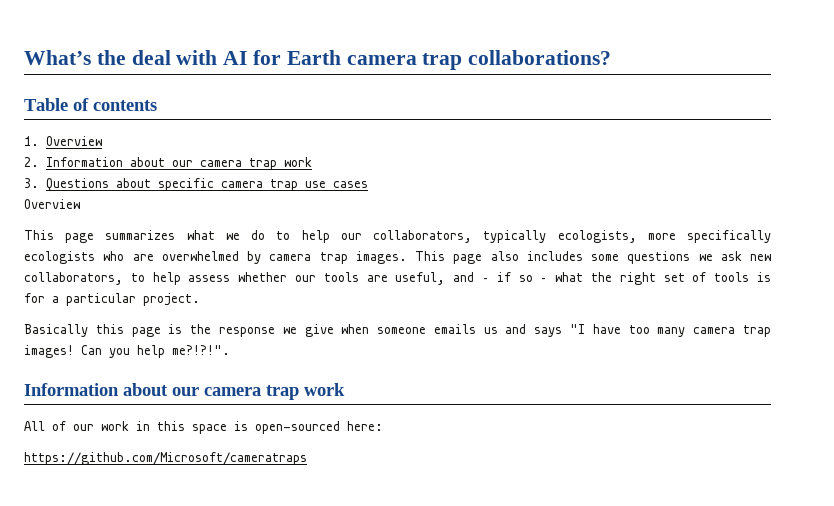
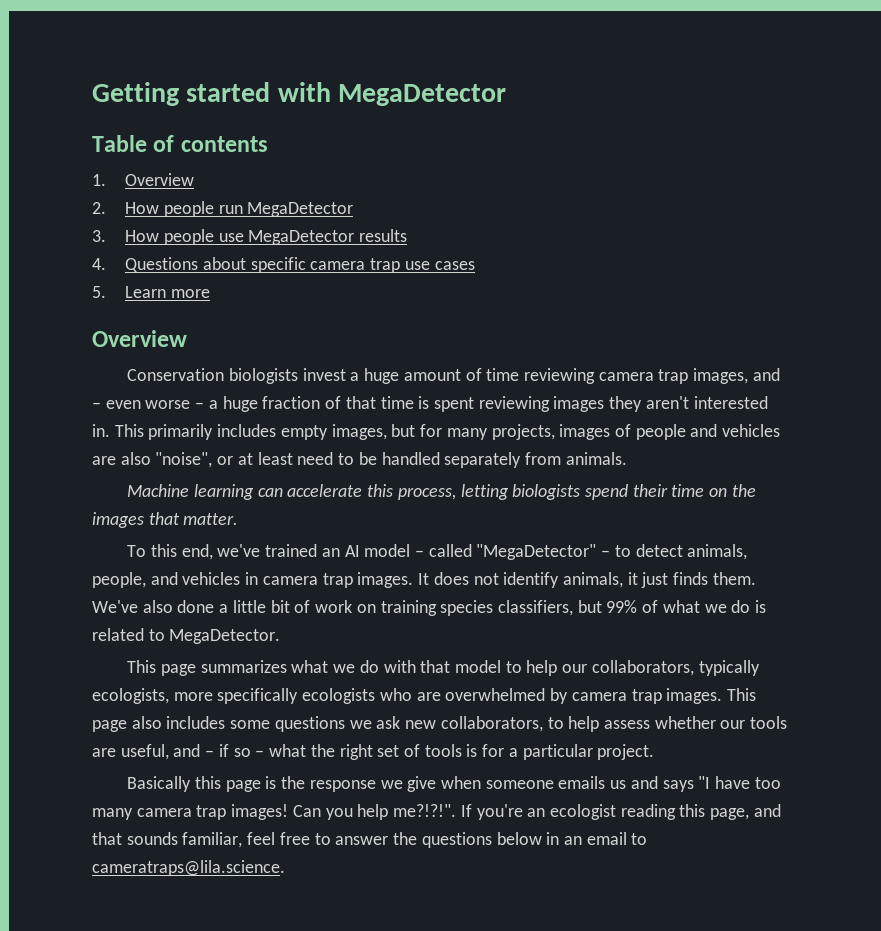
[24,50,612,70] What’s the deal with AI for Earth camera trap collaborations? -> [92,82,507,106] Getting started with MegaDetector
[45,157,312,170] [24,178,39,188] Information about our camera trap work // 3. -> [125,201,354,217] [92,229,408,245] [92,258,106,270] How people run MegaDetector // 3. How people use MegaDetector results // 4.
[24,199,80,209] Overview -> [92,286,211,298] [92,330,187,347] [127,368,780,384] [92,396,768,412] [92,424,781,440] [92,452,627,468] [127,484,756,500] [92,512,239,528] [127,544,748,560] [92,572,756,588] [92,600,767,616] [92,628,281,644] 5. Learn more // Overview // Conservation biologists invest a huge amount of time reviewing camera trap images, and – even worse – a huge fraction of that time is spent reviewing images they aren't interested in. This primarily includes empty images, but for many projects, images of people and vehicles are also "noise", or at least need to be handled separately from animals. // Machine learning can accelerate this process, letting biologists spend their time on the images that matter. // To this end, we've trained an AI model – called "MegaDetector" – to detect animals, people, and vehicles in camera trap images. It does not identify animals, it just finds them. We've also done a little bit of work on training species classifiers, but 99% of what we do is related to MegaDetector.
(266, 235) none -> [383,660,502,673] with that model
[24,383,345,400] [24,421,383,434] [24,452,307,465] // Information about our camera trap work // All of our work in this space is open-sourced here: // https://github.com/Microsoft/cameratraps -> [460,804,781,820] [92,832,648,848] [92,860,285,876] If you're an ecologist reading this page, and that sounds familiar, feel free to answer the questions below in an email to cameratraps@lila.science.

